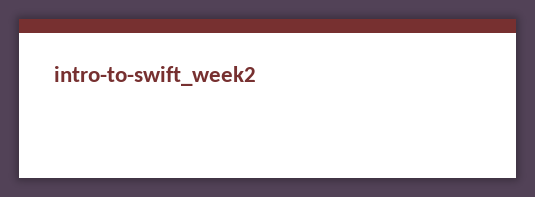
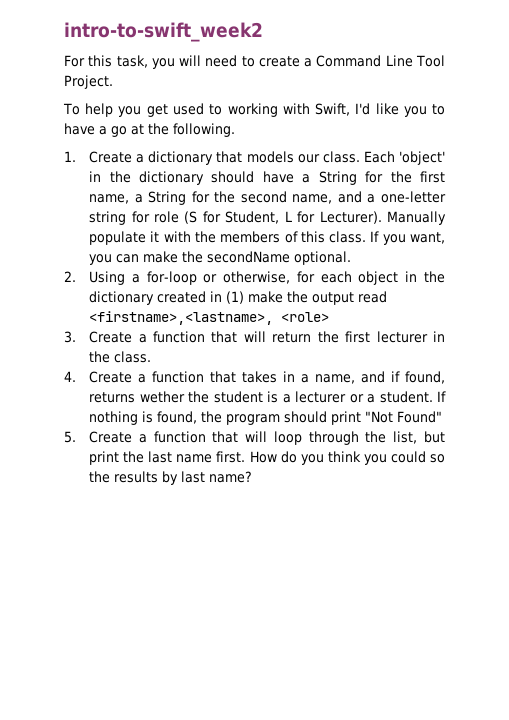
(256, 76) none -> [64,55,446,69] [64,75,113,89] [63,103,445,117] [64,123,235,137] [64,151,445,165] [89,171,446,185] [89,191,446,205] [89,211,447,225] [89,231,445,245] [89,251,352,265] [64,271,445,285] [89,291,388,305] [89,311,330,325] [64,331,446,343] [89,351,152,363] [64,371,445,384] [89,391,446,403] [89,411,443,425] [64,431,445,445] [89,451,446,465] [89,471,253,485] // For this task, you will need to create a Command Line Tool Project. // To help you get used to working with Swift, I'd like you to have a go at the following. // 1. Create a dictionary that models our class. Each 'object' in the dictionary should have a String for the first name, a String for the second name, and a one-letter string for role (S for Student, L for Lecturer). Manually populate it with the members of this class. If you want, you can make the secondName optional. // 2. Using a for-loop or otherwise, for each object in the dictionary created in (1) make the output read <firstname>,<lastname>, <role> // 3. Create a function that will return the first lecturer in the class. // 4. Create a function that takes in a name, and if found, returns wether the student is a lecturer or a student. If nothing is found, the program should print "Not Found" // 5. Create a function that will loop through the list, but print the last name first. How do you think you could so the results by last name?

